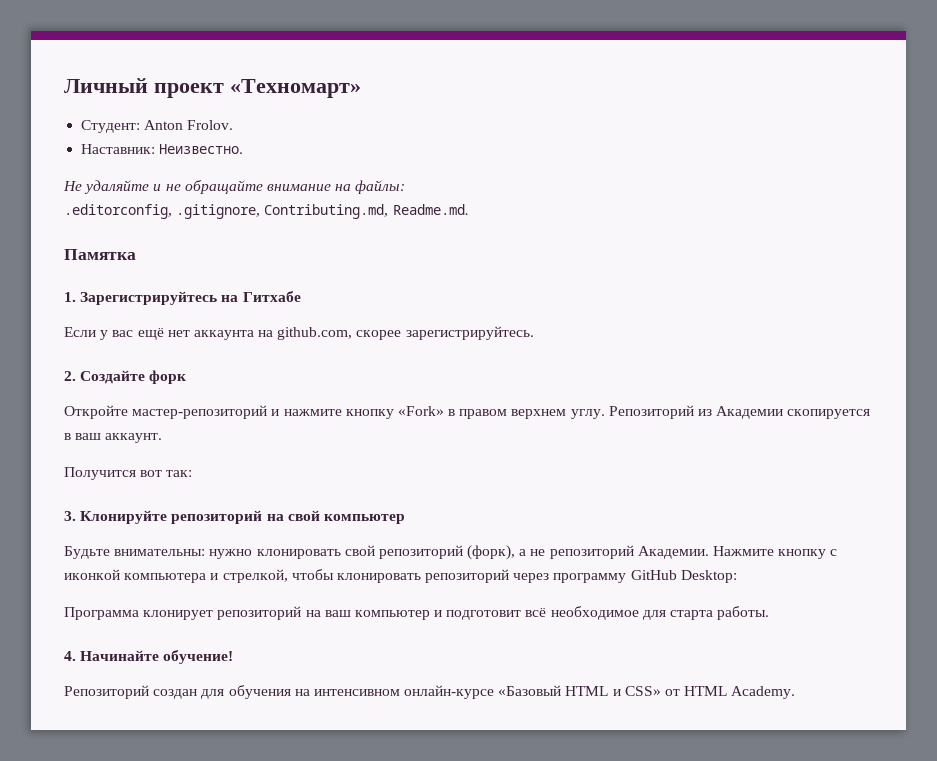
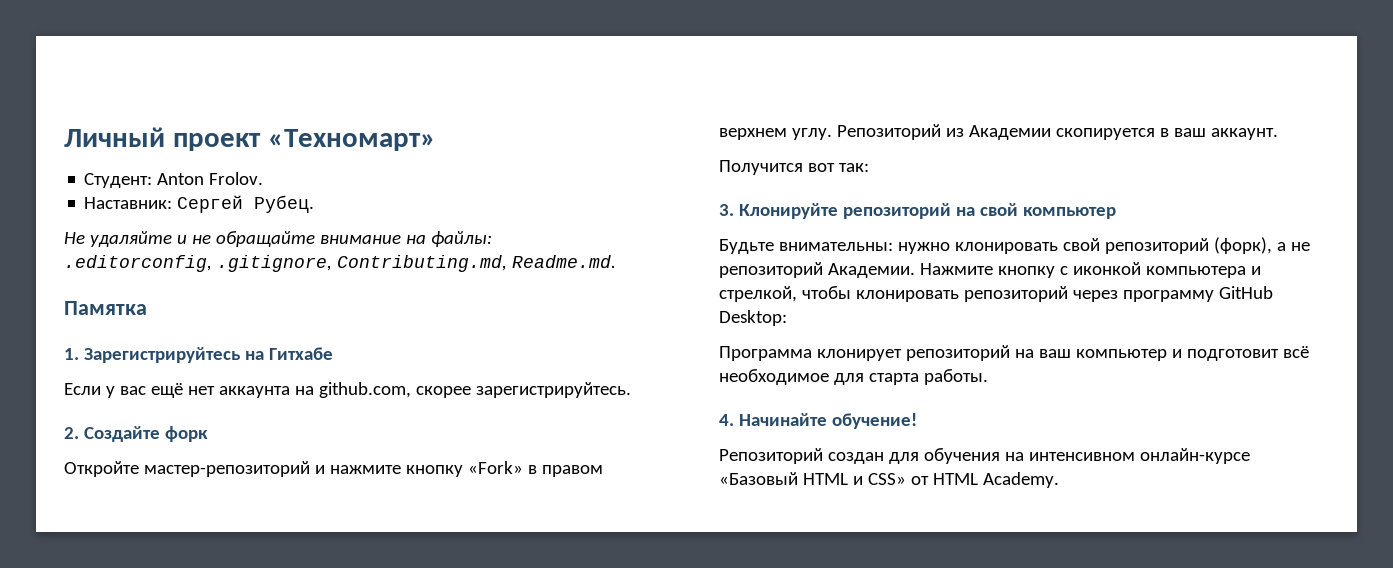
[159,144,244,154] Неизвестно. -> [177,195,315,213] Сергей Рубец.

